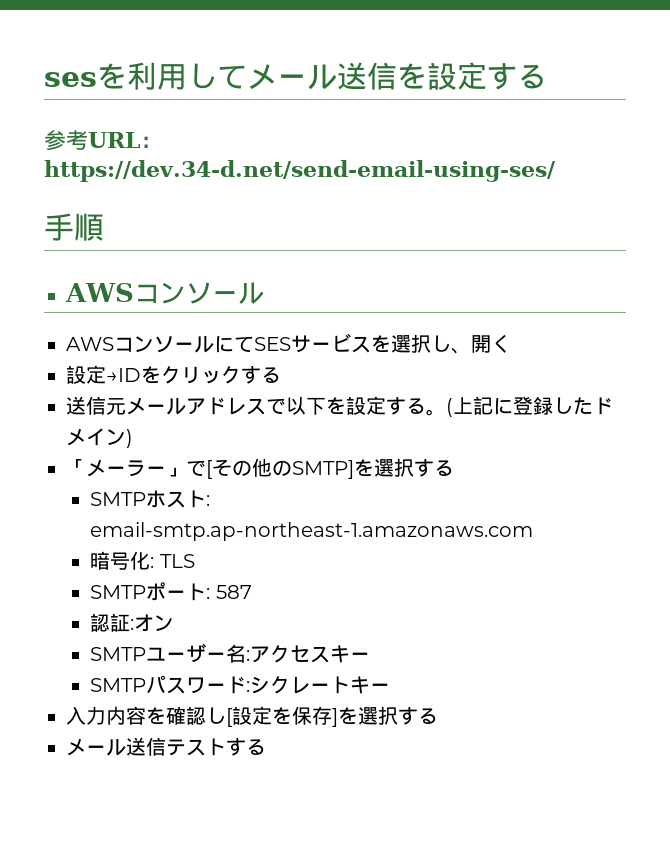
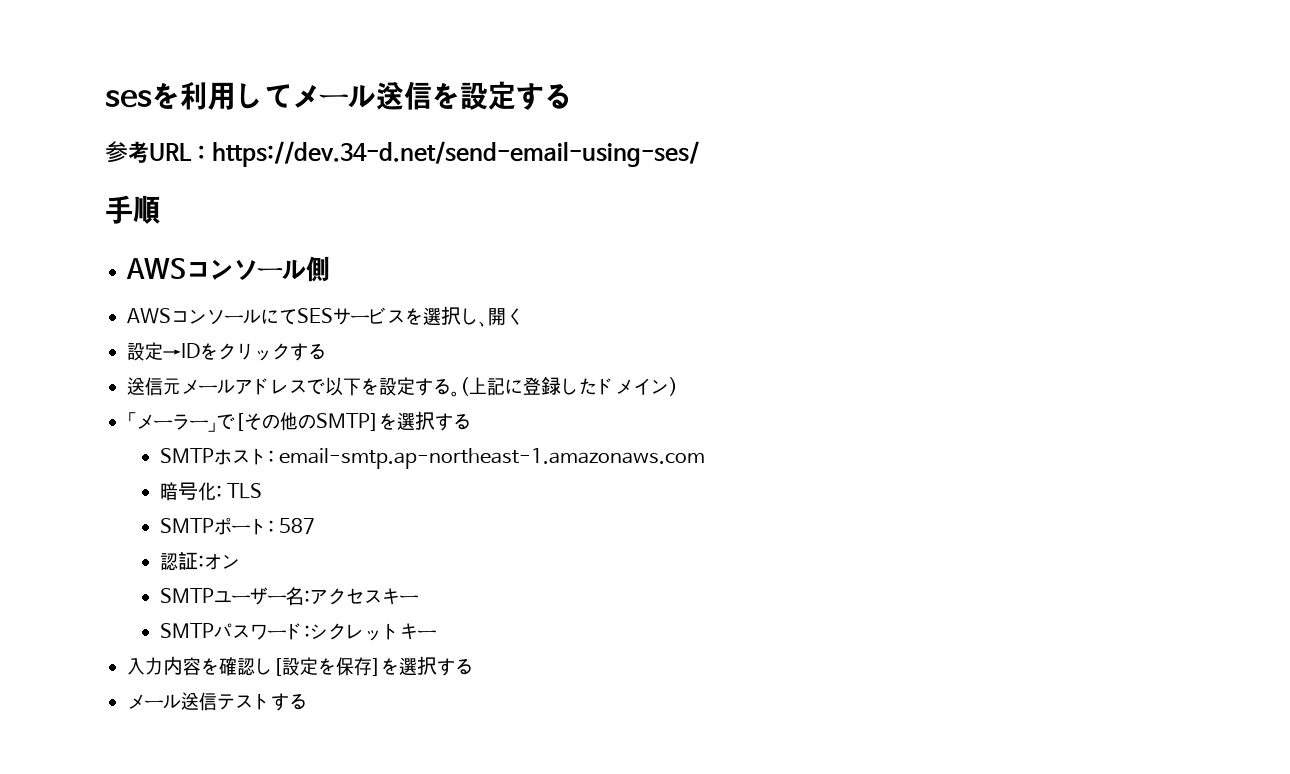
(264, 293) none -> [305,256,330,282] 側
[310,683,331,692] ー -> [364,630,383,641] ッ

